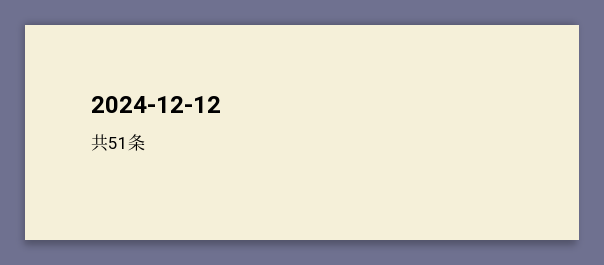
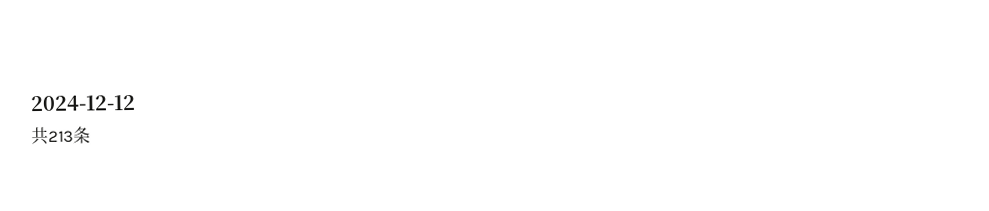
[108,137,128,149] 51 -> [48,130,74,143] 213

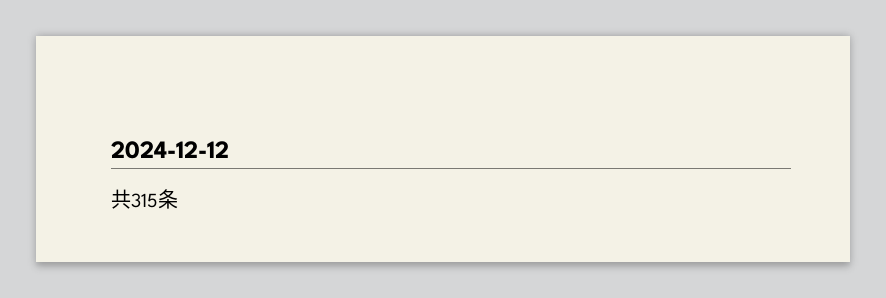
[48,130,74,143] 213 -> [131,193,158,208] 315

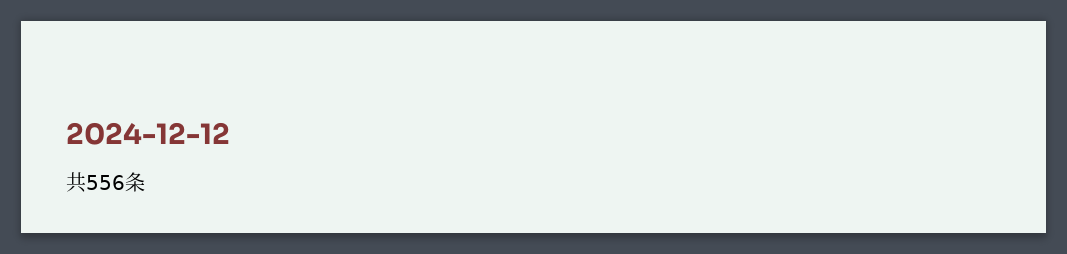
[131,193,158,208] 315 -> [86,175,125,190] 556

